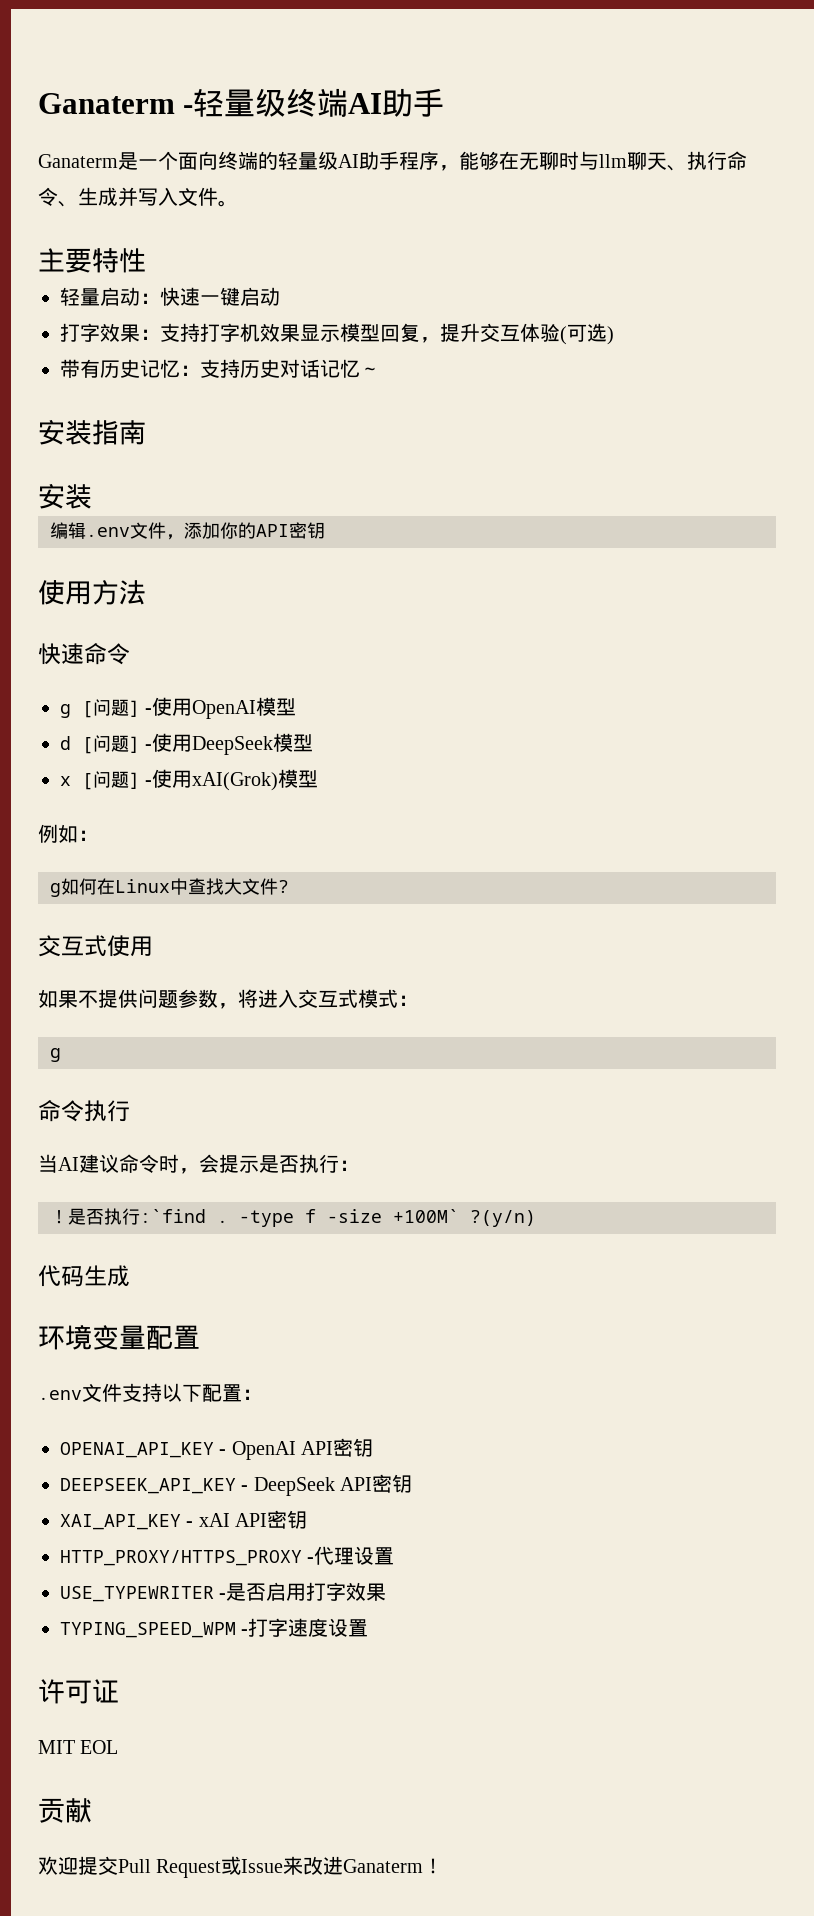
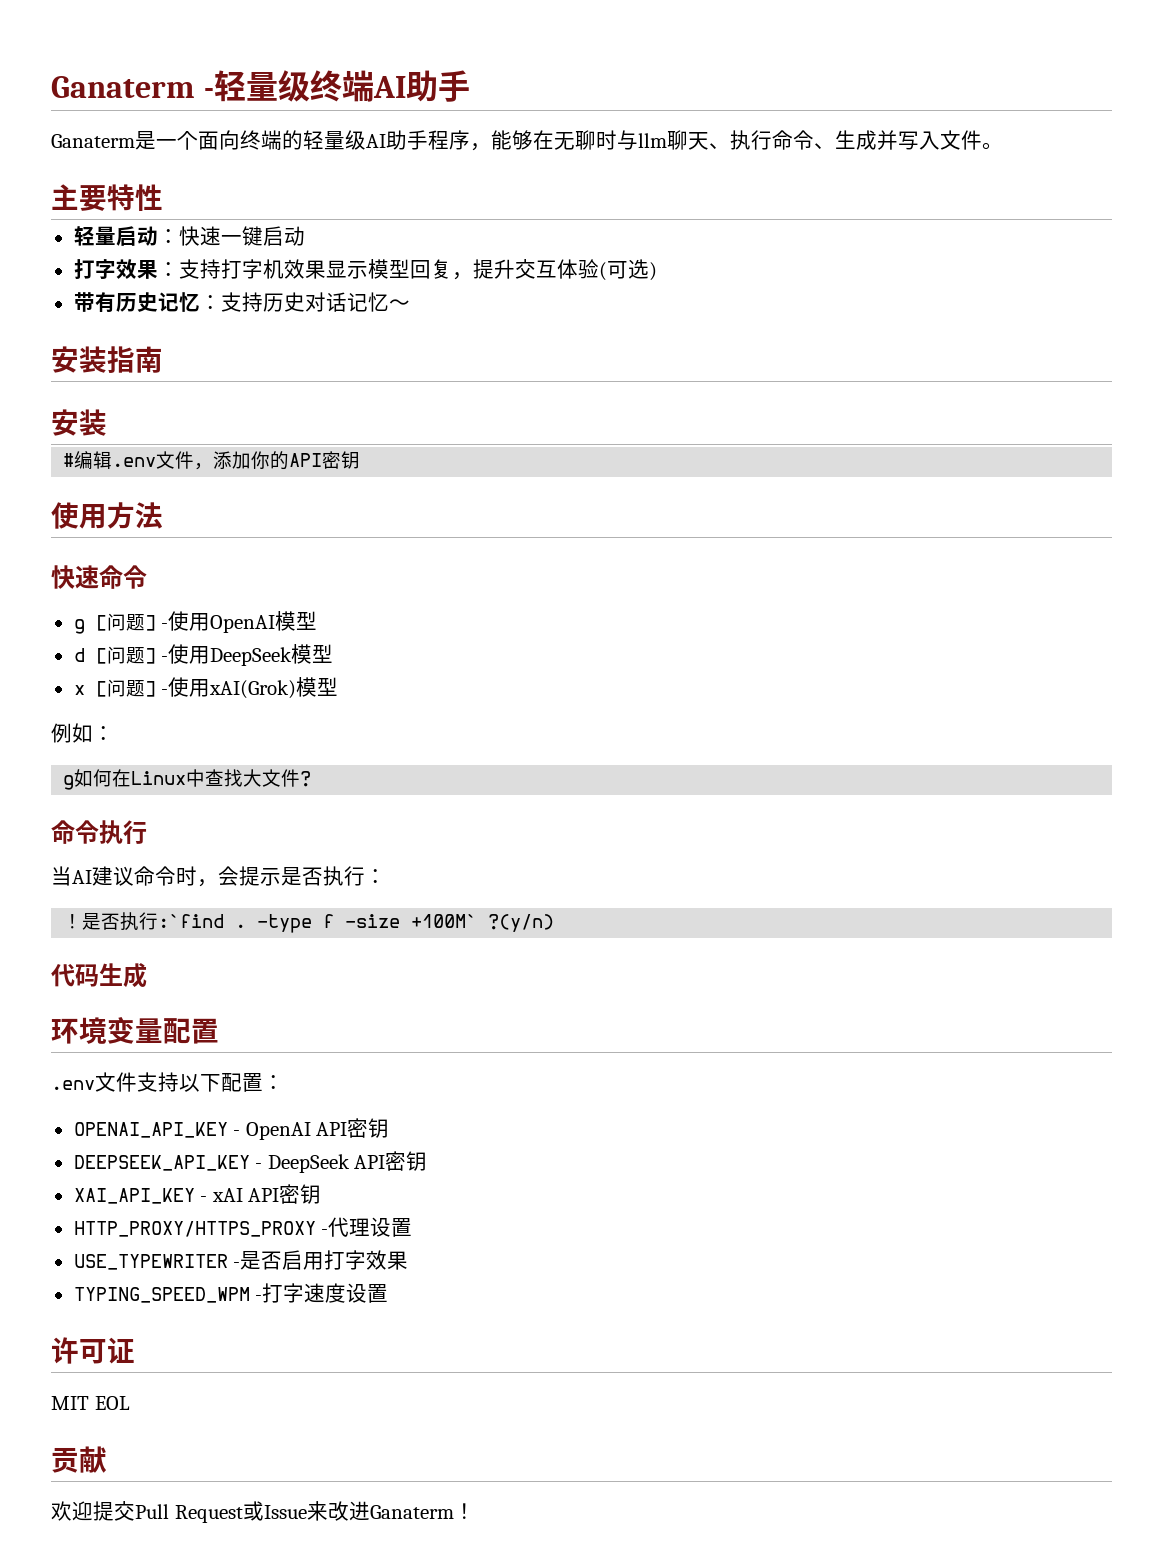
(92, 496) none -> [63,453,75,467] #
[38,935,153,957] [38,989,418,1009] [50,1048,61,1062] // 交互式使用 // 如果不提供问题参数，将进入交互式模式： // g -> (312, 779) none

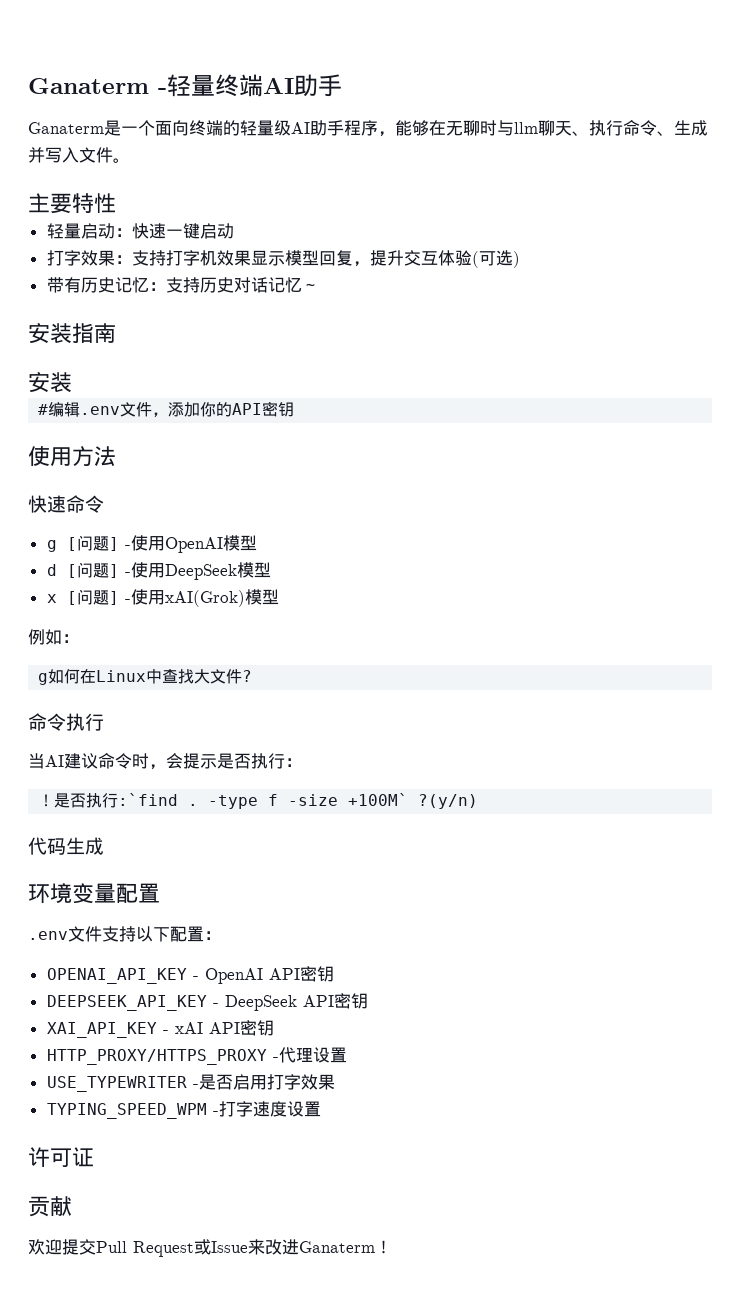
[277,70,310,102] 级 -> (215, 85) none
[51,1396,130,1410] // MIT EOL -> (94, 1157) none

